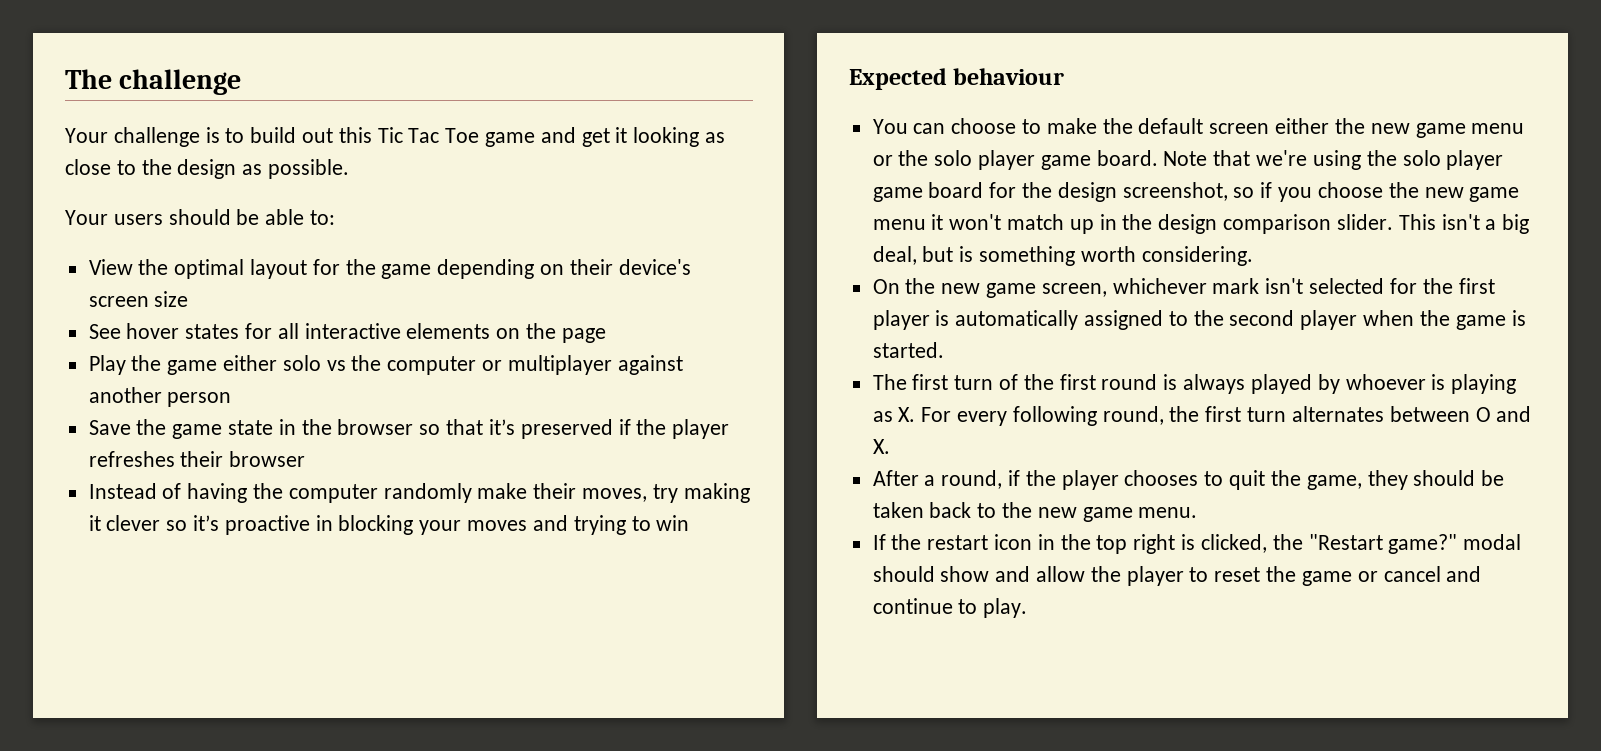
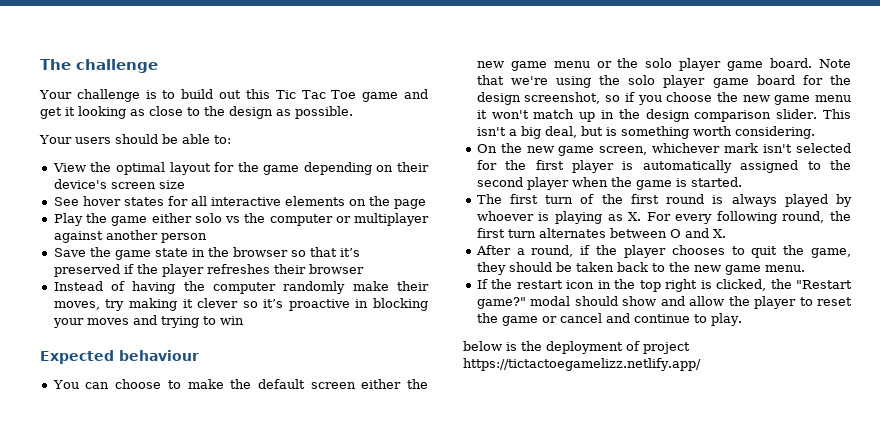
(1028, 608) none -> [463,341,690,354] [463,358,701,371] // below is the deployment of project https://tictactoegamelizz.netlify.app/

